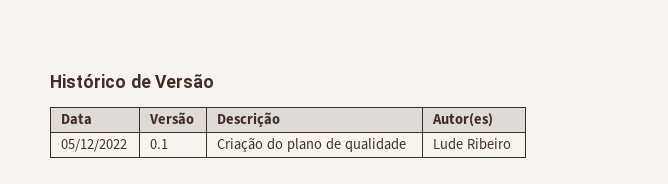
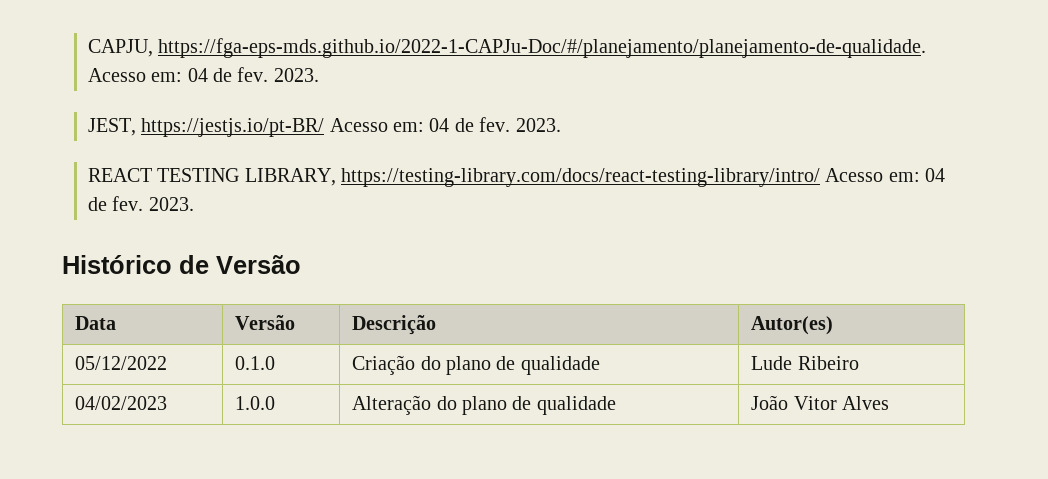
(50, 81) none -> [87,38,927,58] [87,67,319,82] [87,117,561,137] [87,168,946,187] [87,196,194,211] CAPJU, https://fga-eps-mds.github.io/2022-1-CAPJu-Doc/#/planejamento/planejamento-de-qualidade. Acesso em: 04 de fev. 2023. // JEST, https://jestjs.io/pt-BR/ Acesso em: 04 de fev. 2023. // REACT TESTING LIBRARY, https://testing-library.com/docs/react-testing-library/intro/ Acesso em: 04 de fev. 2023. //
[150,139,169,149] 0.1 -> [235,356,276,370] 0.1.0
(511, 144) none -> [75,396,168,410] [235,396,276,410] [352,395,616,415] [751,395,889,410] // 04/02/2023 | 1.0.0 | Alteração do plano de qualidade | João Vitor Alves

